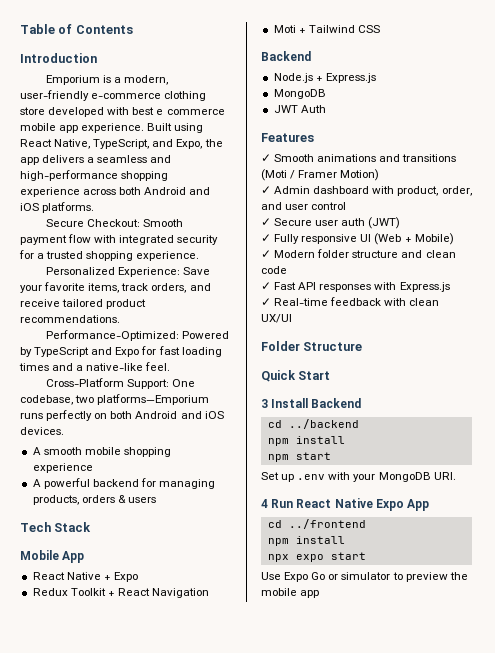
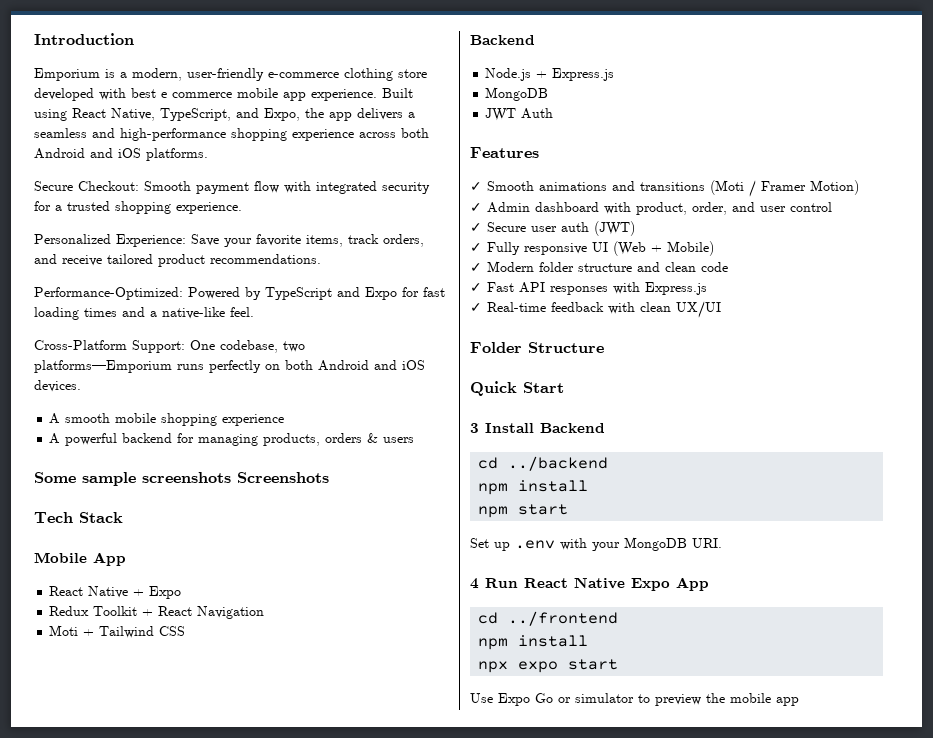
[20,24,133,34] Table of Contents // -> (34, 39) none
(156, 500) none -> [34,472,329,486] // Some sample screenshots Screenshots

